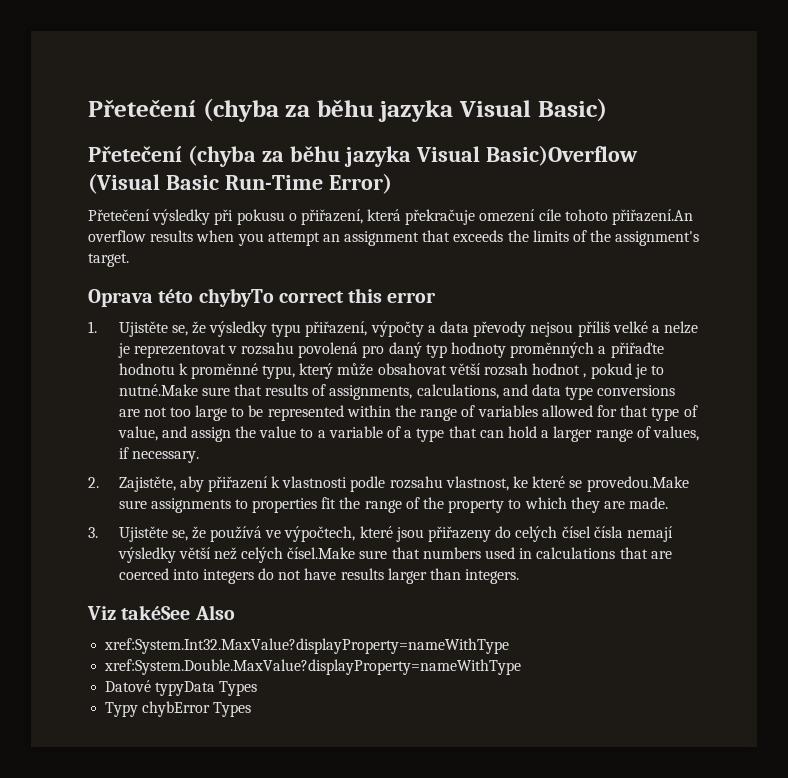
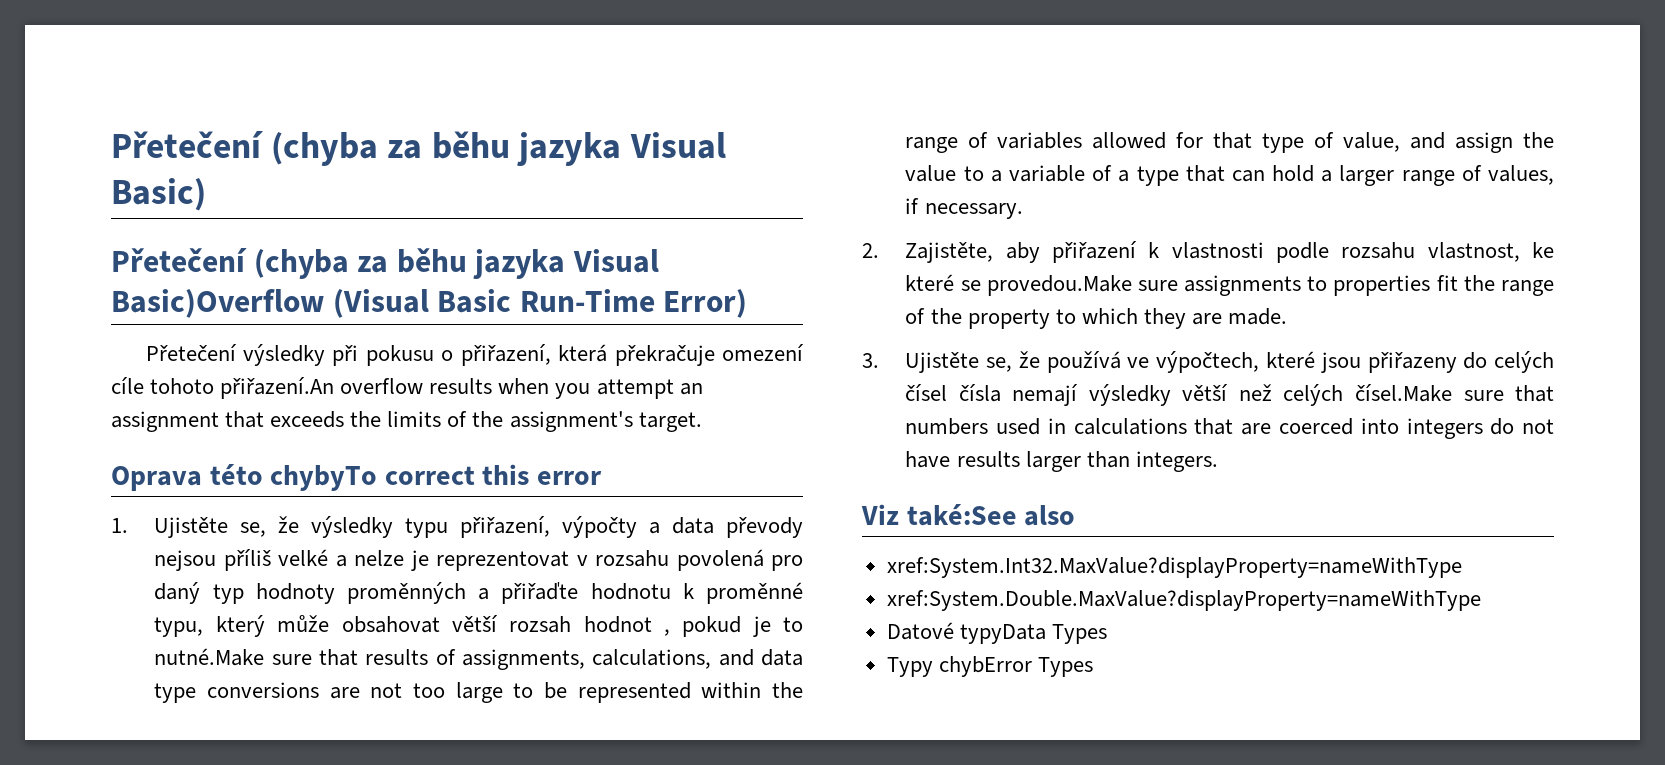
[121,605,235,620] takéSee Also -> [906,504,1076,526] také:See also

